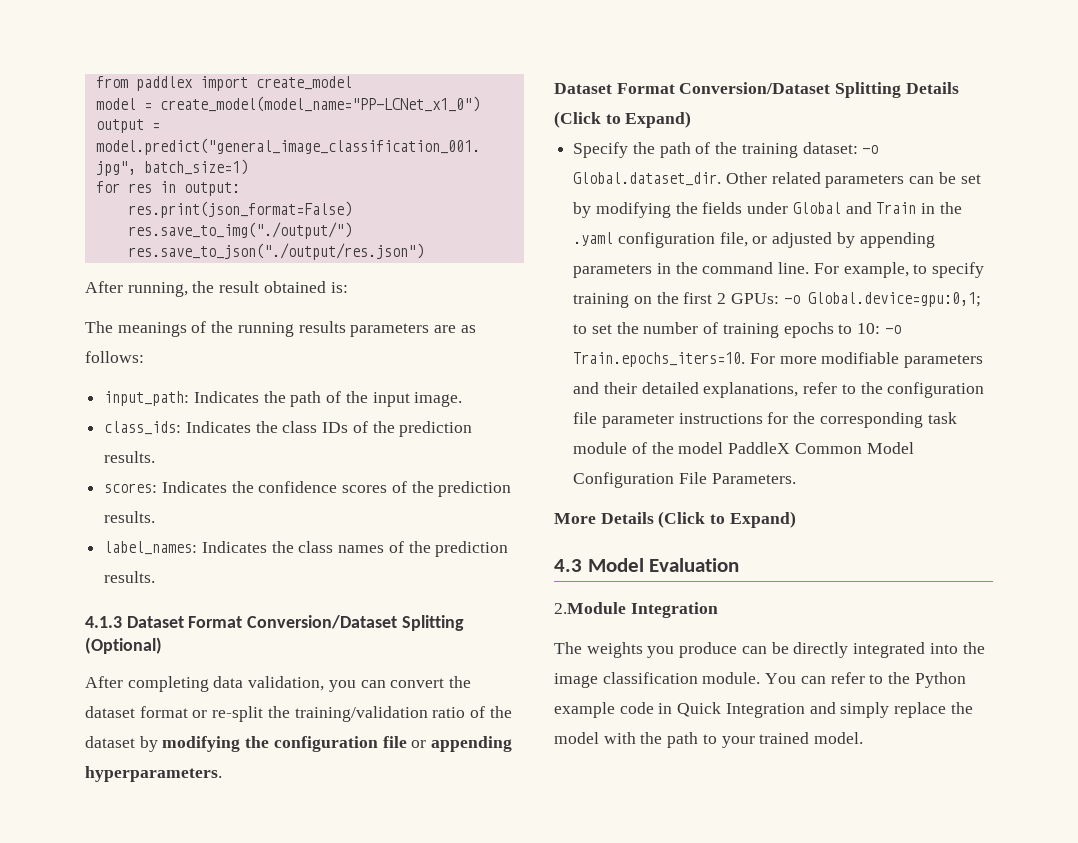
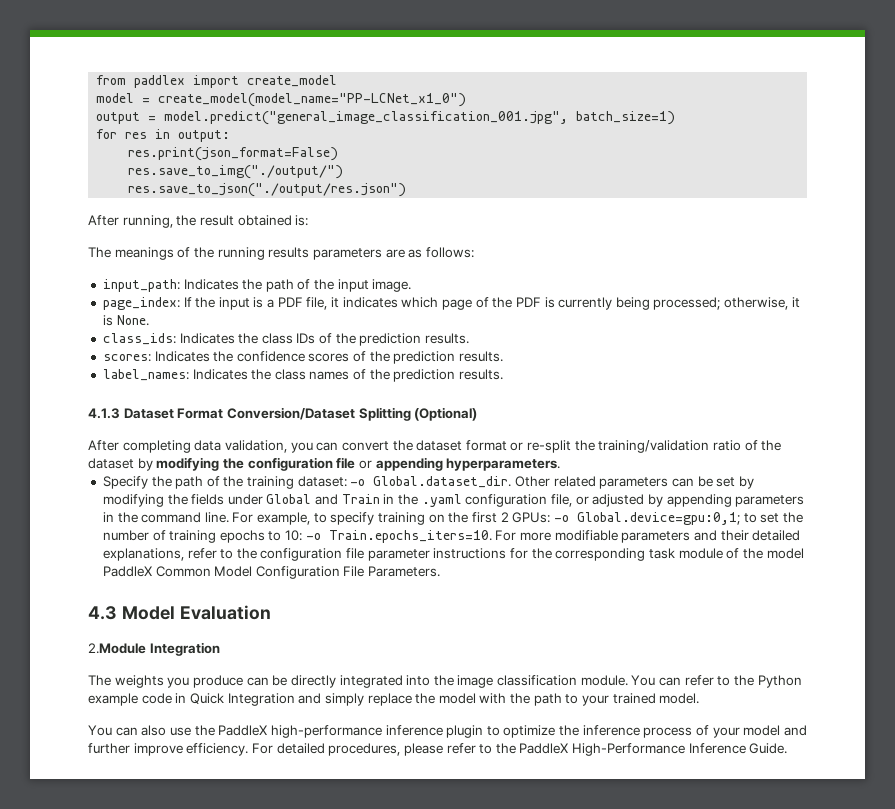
(463, 399) none -> [102,297,800,310] [102,315,149,326] // page_index: If the input is a PDF file, it indicates which page of the PDF is currently being processed; otherwise, it is None.
[554,82,959,98] [554,111,692,128] // Dataset Format Conversion/Dataset Splitting Details (Click to Expand) -> (561, 464) none
[554,511,796,528] // More Details (Click to Expand) -> (441, 571) none
(864, 738) none -> [88,725,807,738] [88,743,788,756] // You can also use the PaddleX high-performance inference plugin to optimize the inference process of your model and further improve efficiency. For detailed procedures, please refer to the PaddleX High-Performance Inference Guide.

